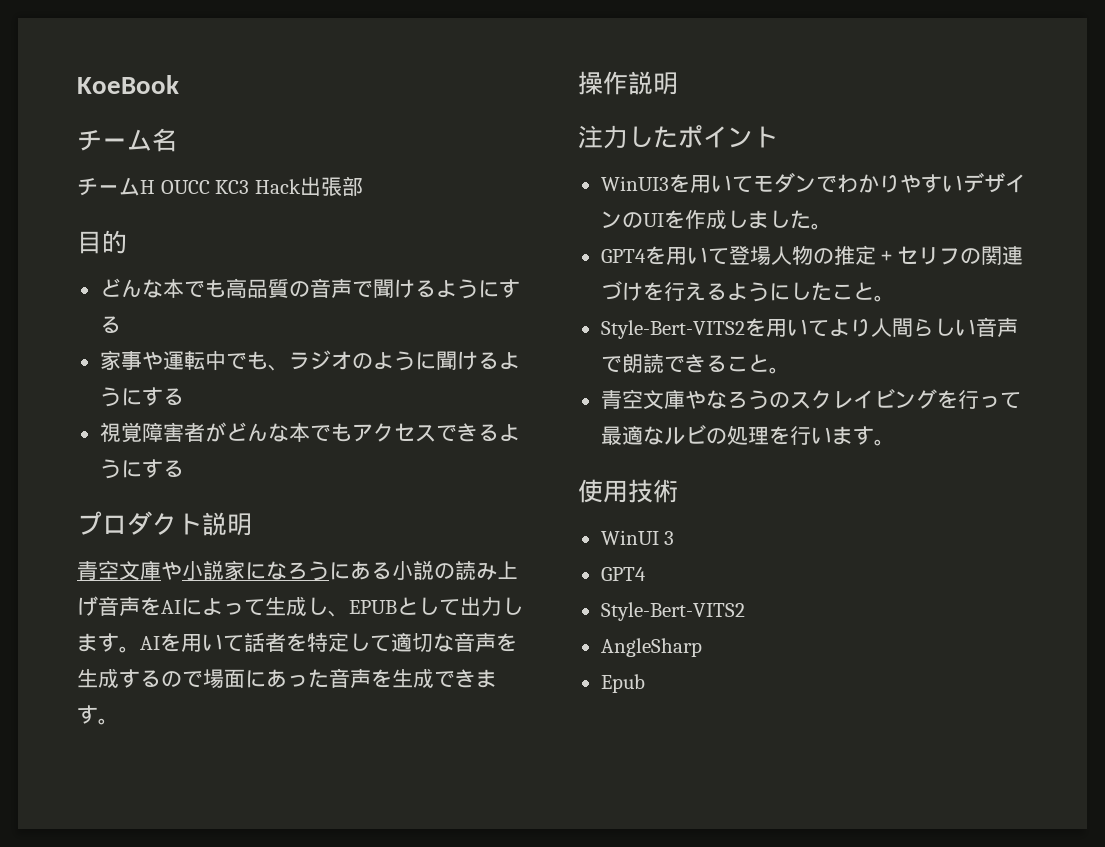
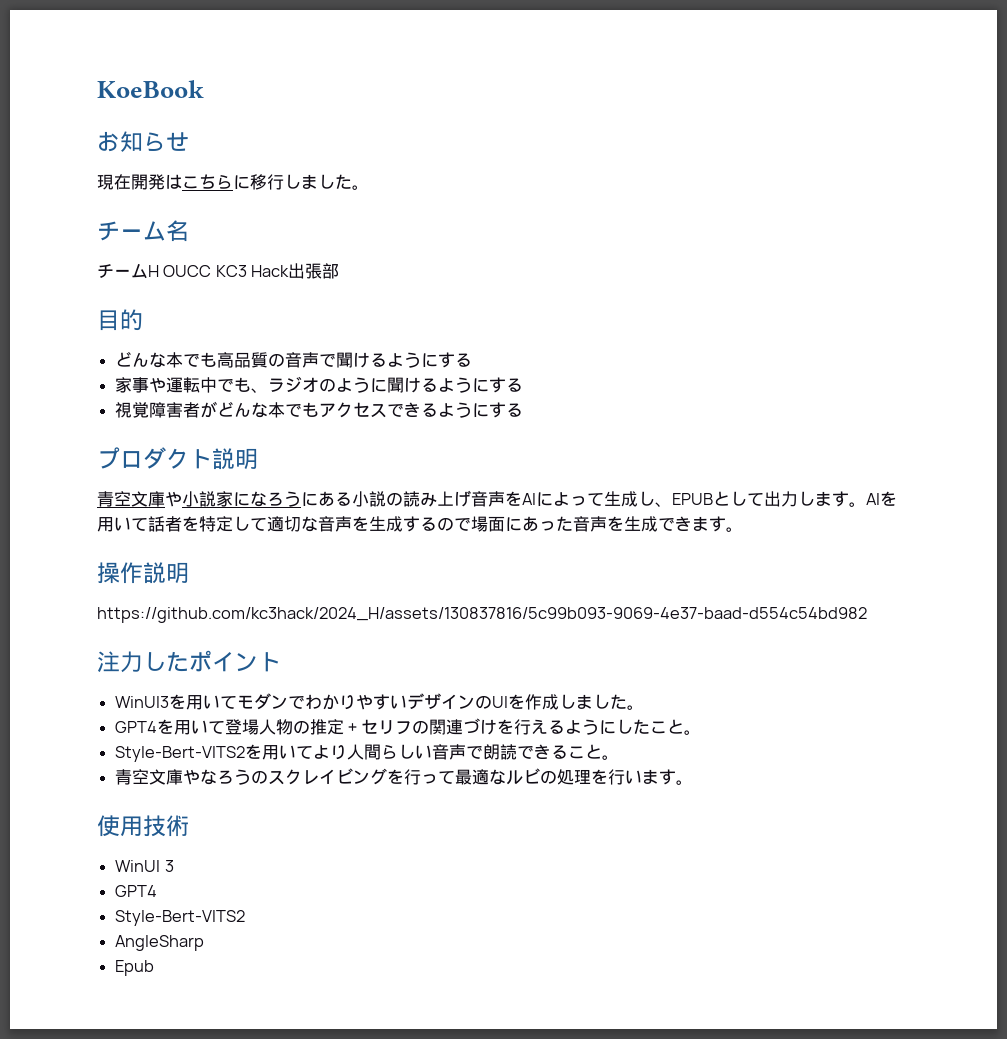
(179, 84) none -> [97,131,189,152] [97,174,369,190] // お知らせ // 現在開発はこちらに移行しました。
(678, 83) none -> [97,607,867,623] // https://github.com/kc3hack/2024_H/assets/130837816/5c99b093-9069-4e37-baad-d554c54bd982

